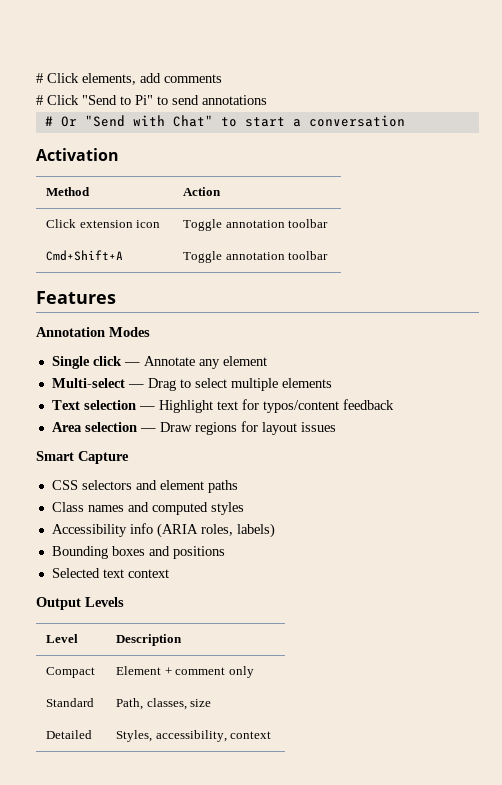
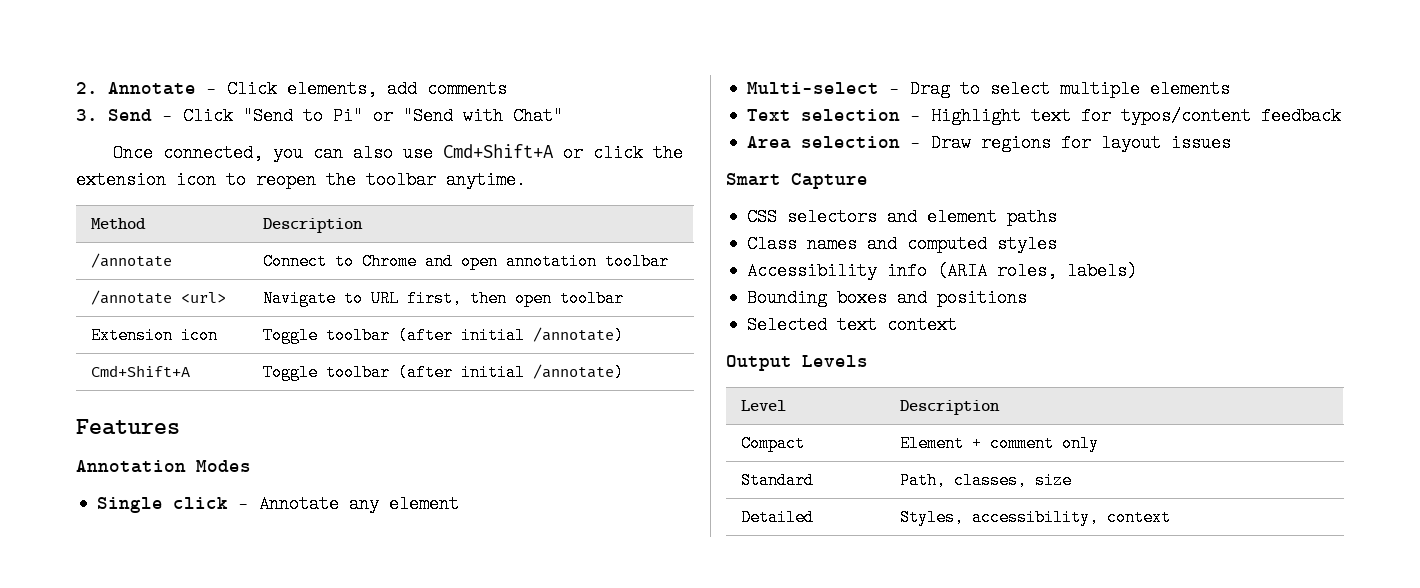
[36,73,43,83] # -> [76,82,217,95] 2. Annotate —
[36,95,43,105] # -> [76,109,173,121] 3. Send —
[157,95,267,105] [44,115,405,127] [36,148,119,161] [46,187,91,196] [183,187,222,196] [46,219,133,228] to send annotations // # Or "Send with Chat" to start a conversation // Activation // Method | Action // Click extension -> [372,107,563,125] [113,144,684,162] [76,171,526,189] [90,218,146,229] [262,218,363,233] [90,253,172,268] [262,253,669,270] [90,290,226,305] [262,290,624,307] [90,327,173,344] or "Send with Chat" // Once connected, you can also use Cmd+Shift+A or click the extension icon to reopen the toolbar anytime. // Method | Description // /annotate | Connect to Chrome and open annotation toolbar // /annotate <url> | Navigate to URL first, then open toolbar // Extension
[225,219,329,228] annotation toolbar -> [325,327,624,344] toolbar (after initial /annotate)
[225,251,329,260] annotation toolbar -> [325,364,624,381] toolbar (after initial /annotate)

